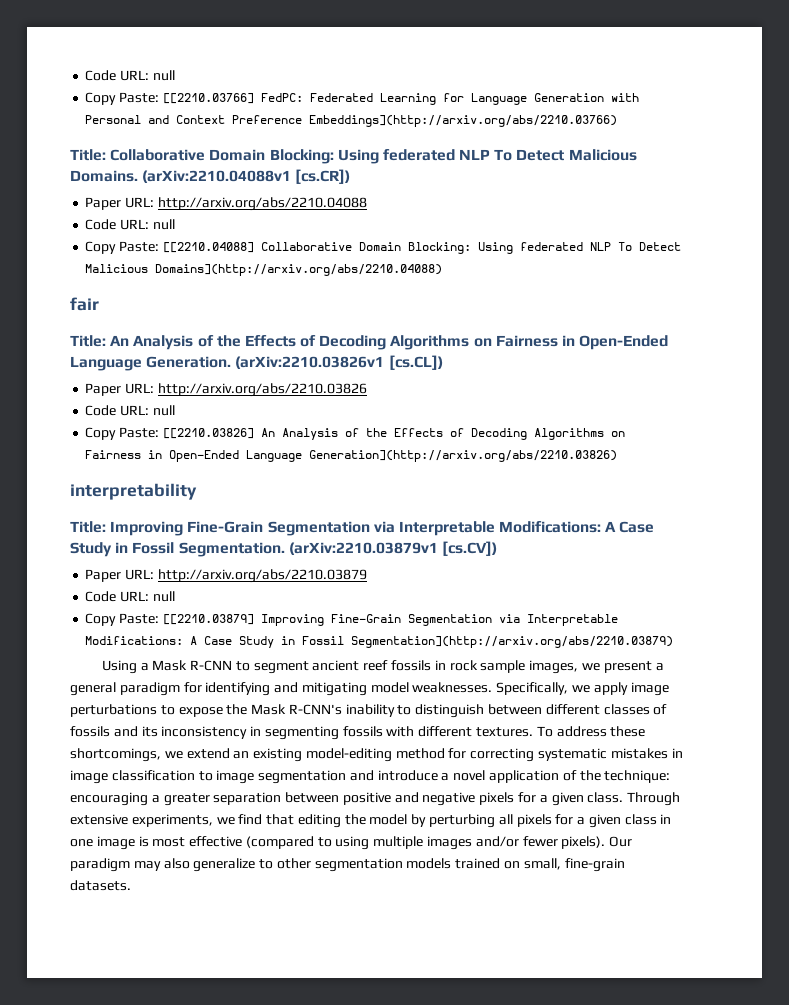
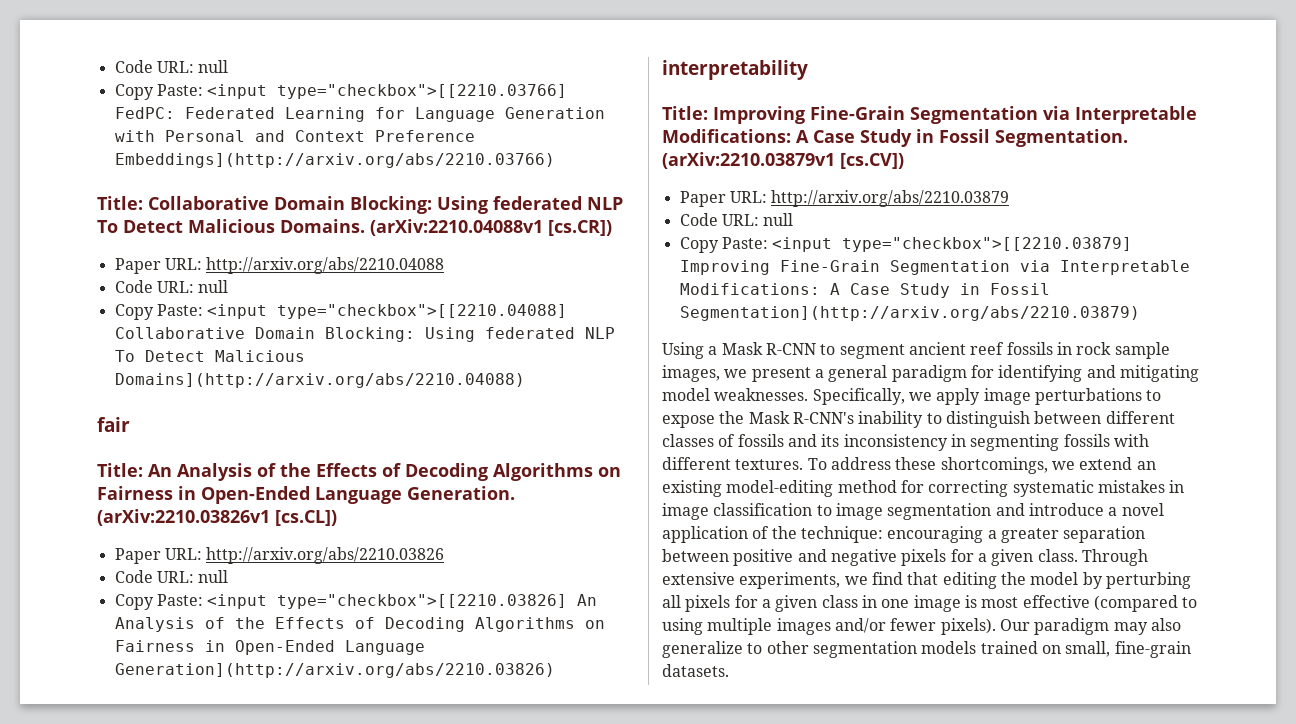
[85,70,175,81] [85,92,254,105] Code URL: null // Copy Paste: [[2210.03766] -> [114,60,229,73] [114,84,568,100] Code URL: null // Copy Paste: <input type="checkbox">[[2210.03766]
[162,242,254,253] [[2210.04088] -> [207,304,568,319] <input type="checkbox">[[2210.04088]
[162,428,254,439] [[2210.03826] -> [207,594,568,609] <input type="checkbox">[[2210.03826]
[162,614,254,625] [[2210.03879] -> [772,237,1133,252] <input type="checkbox">[[2210.03879]

